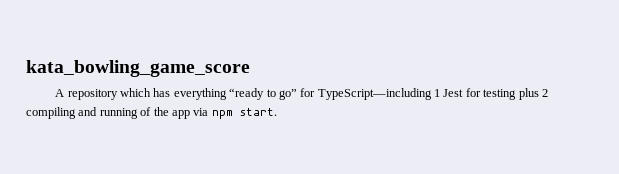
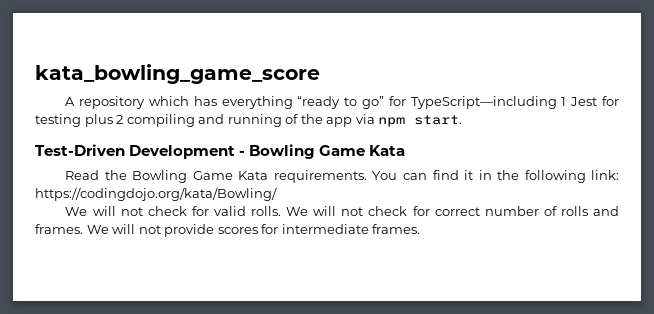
(277, 112) none -> [35,144,406,159] [65,170,619,183] [35,187,277,201] [65,206,620,216] [35,224,421,237] // Test-Driven Development - Bowling Game Kata // Read the Bowling Game Kata requirements. You can find it in the following link: https://codingdojo.org/kata/Bowling/ // We will not check for valid rolls. We will not check for correct number of rolls and frames. We will not provide scores for intermediate frames.

